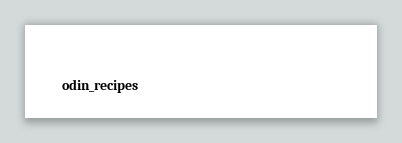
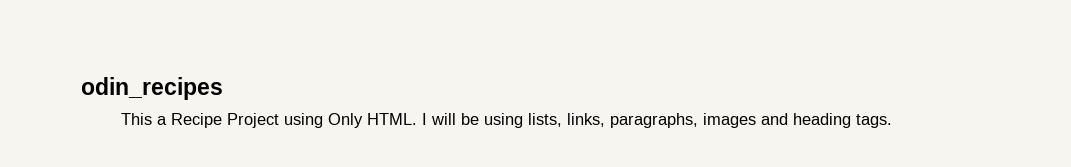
(138, 86) none -> [121,113,893,128] // This a Recipe Project using Only HTML. I will be using lists, links, paragraphs, images and heading tags.

